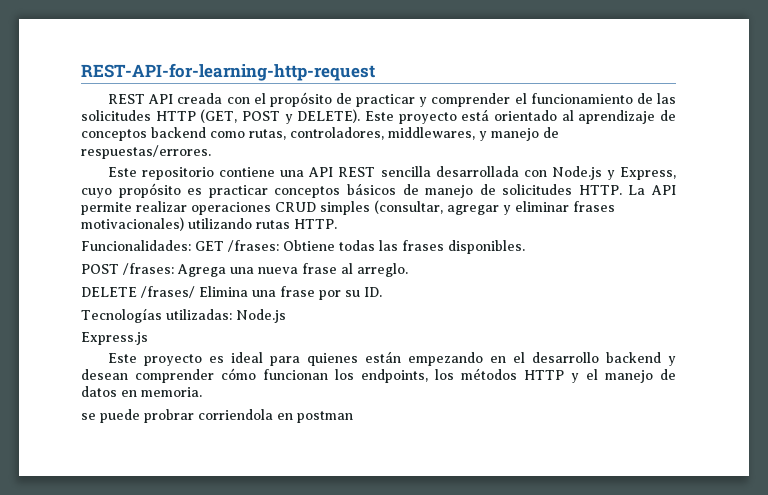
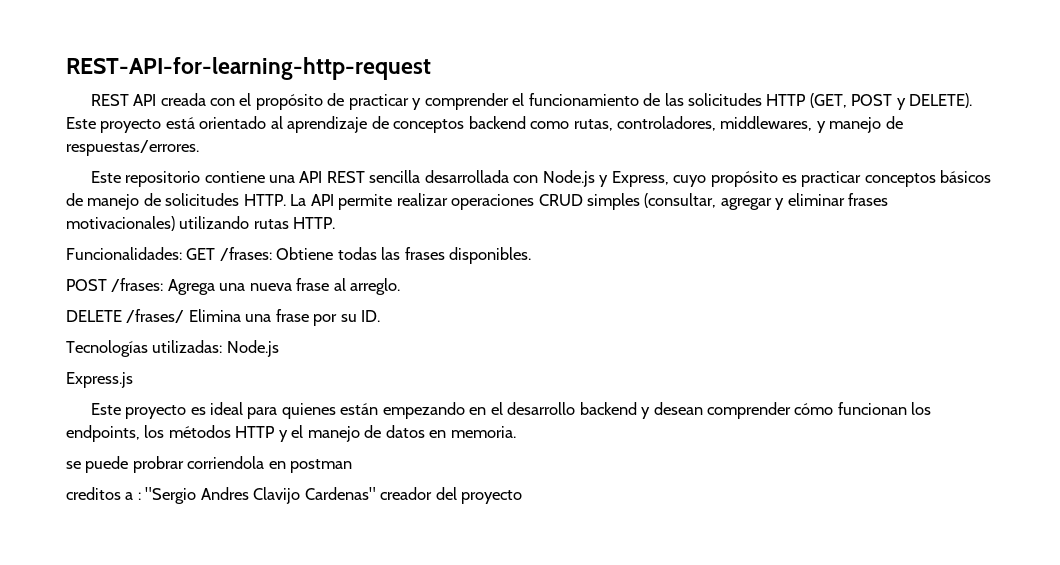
(353, 417) none -> [66,487,523,504] // creditos a : "Sergio Andres Clavijo Cardenas" creador del proyecto

